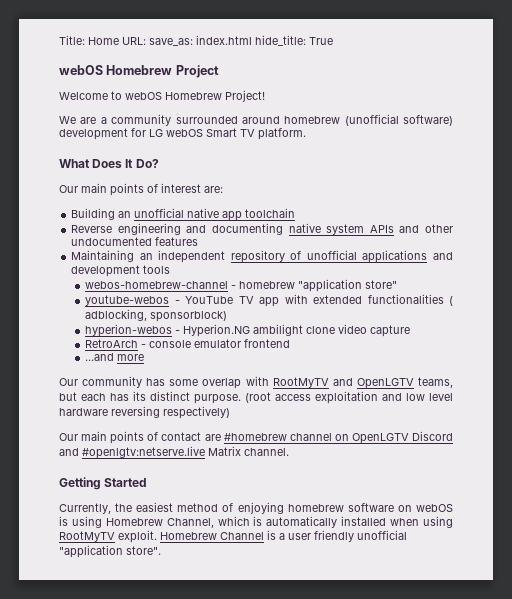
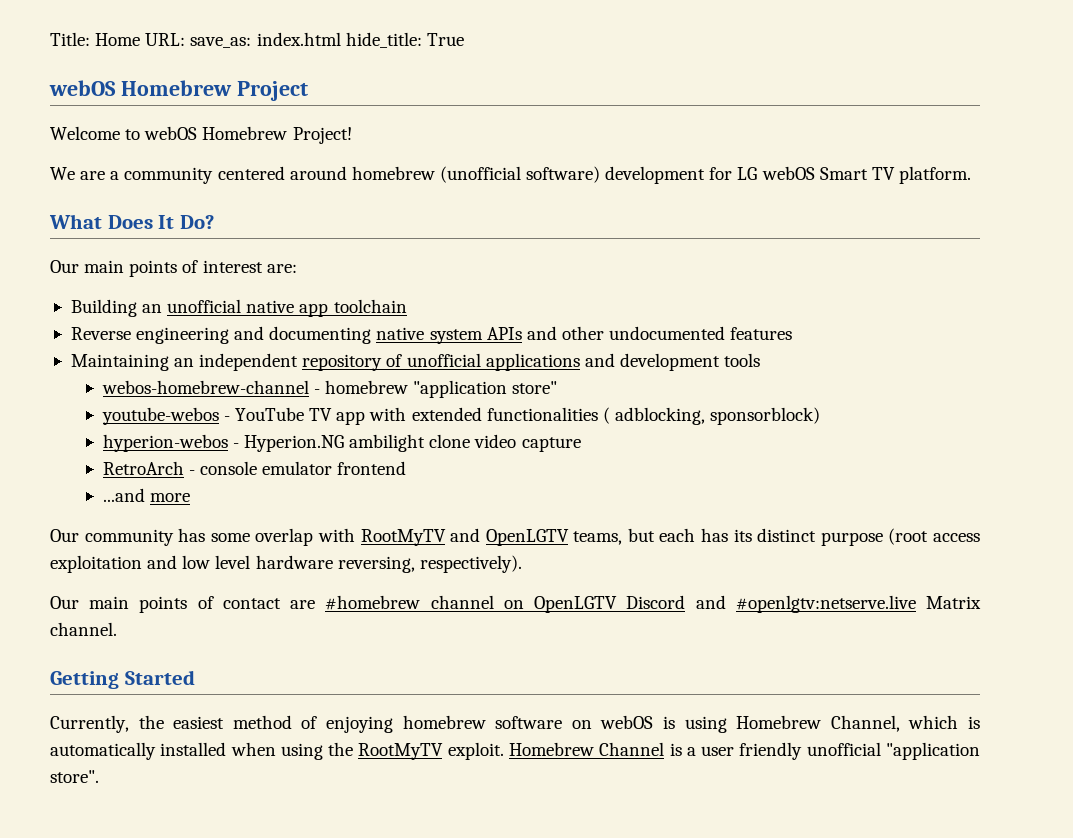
[175,116,238,124] surrounded -> [217,166,285,180] centered
[194,394,241,404] purpose. -> [820,532,883,546] purpose
[111,406,230,419] reversing respectively) -> [337,555,522,573] reversing, respectively).
(454, 522) none -> [328,742,354,756] the

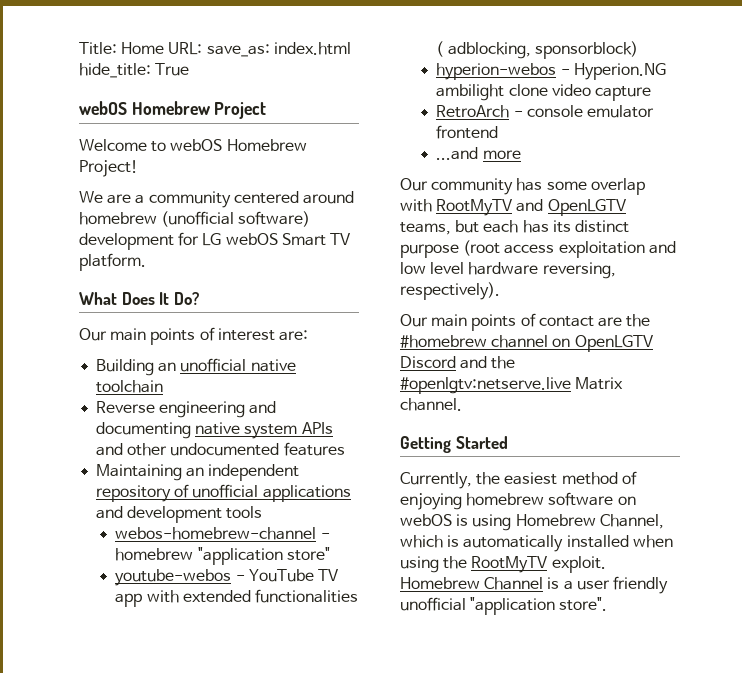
[299,303,329,317] app -> (296, 365) none
(316, 604) none -> [626,314,651,327] the
(726, 602) none -> [491,356,516,369] the

